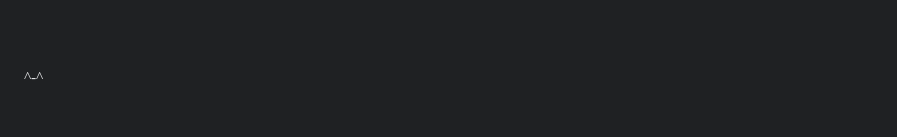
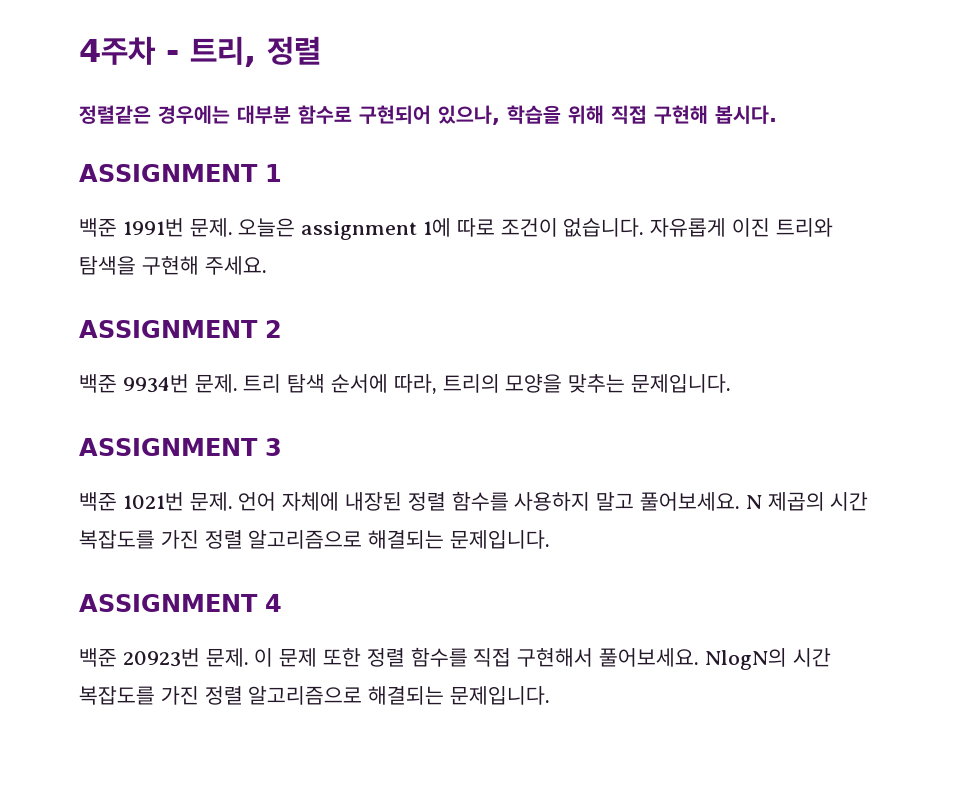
[24,72,44,82] ^-^ -> [79,36,321,67] [79,105,777,125] [79,164,282,182] [79,218,833,240] [79,256,267,275] [79,320,282,338] [79,374,732,394] [79,438,282,456] [79,491,869,511] [79,530,551,549] [79,594,282,612] [79,647,831,670] [79,686,551,705] 4주차 - 트리, 정렬 // 정렬같은 경우에는 대부분 함수로 구현되어 있으나, 학습을 위해 직접 구현해 봅시다. // ASSIGNMENT 1 // 백준 1991번 문제. 오늘은 assignment 1에 따로 조건이 없습니다. 자유롭게 이진 트리와 탐색을 구현해 주세요. // ASSIGNMENT 2 // 백준 9934번 문제. 트리 탐색 순서에 따라, 트리의 모양을 맞추는 문제입니다. // ASSIGNMENT 3 // 백준 1021번 문제. 언어 자체에 내장된 정렬 함수를 사용하지 말고 풀어보세요. N 제곱의 시간 복잡도를 가진 정렬 알고리즘으로 해결되는 문제입니다. // ASSIGNMENT 4 // 백준 20923번 문제. 이 문제 또한 정렬 함수를 직접 구현해서 풀어보세요. NlogN의 시간 복잡도를 가진 정렬 알고리즘으로 해결되는 문제입니다.

